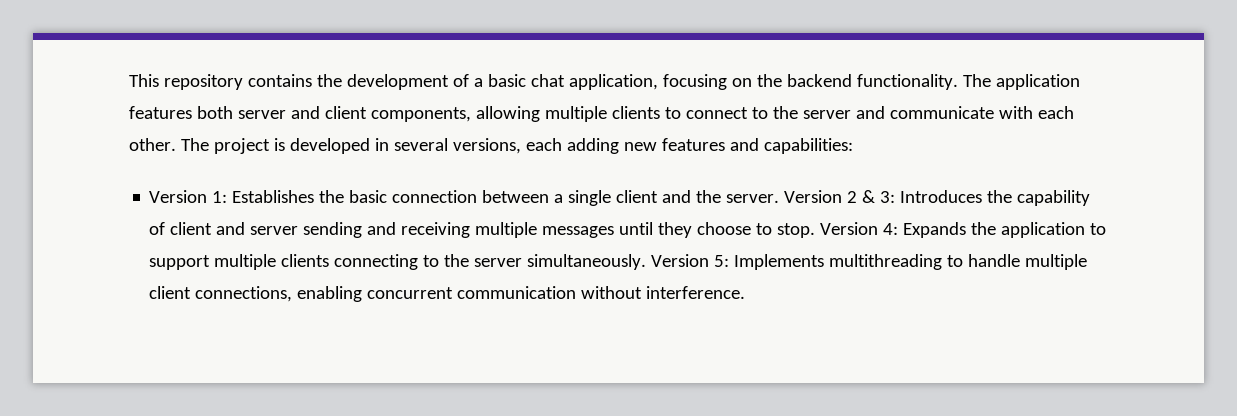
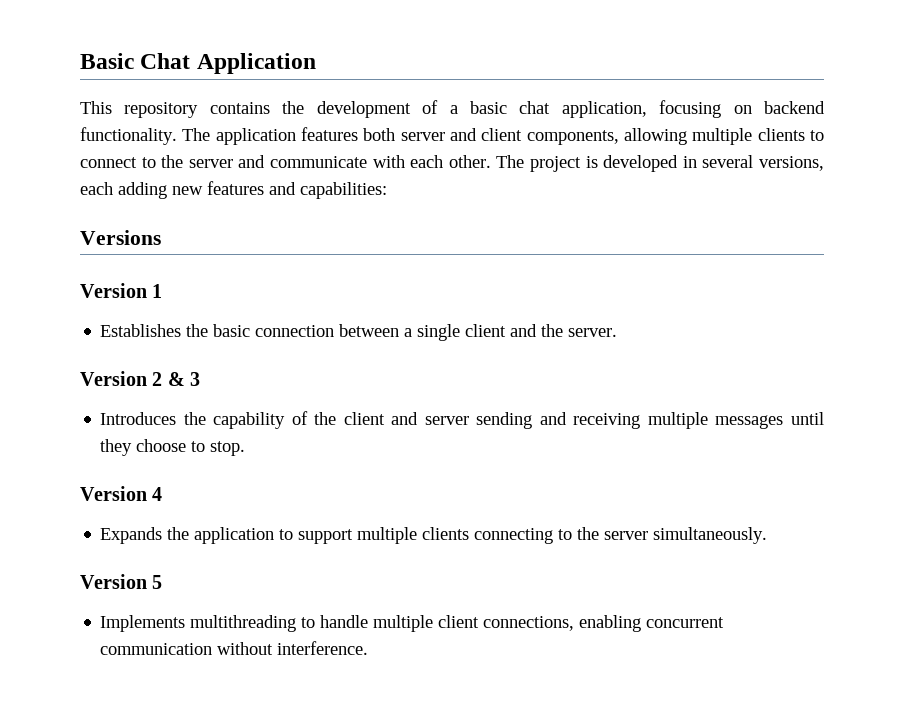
(129, 80) none -> [80,53,316,74] Basic Chat Application //
[756,74,782,87] the -> (752, 109) none
[149,190,228,203] // Version 1: -> [80,230,161,245] [80,283,163,298] // Versions // Version 1 //
(780, 198) none -> (618, 332) //
[880,191,896,203] 3: -> [190,372,201,386] 3 //
(166, 228) none -> [314,412,337,425] the
[820,222,899,235] Version 4: -> [80,486,163,501] // Version 4 //
[651,254,730,267] Version 5: -> [80,574,163,589] // Version 5 //

